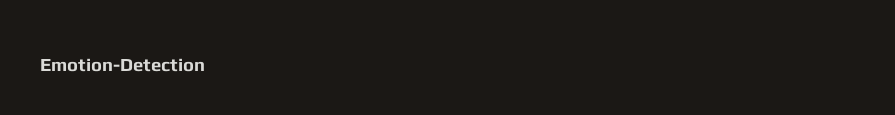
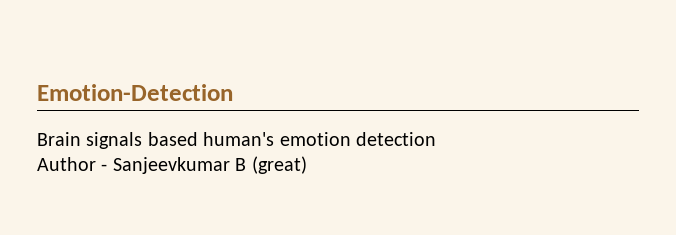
(205, 65) none -> [37,132,436,149] [37,156,307,174] // Brain signals based human's emotion detection // Author - Sanjeevkumar B (great)

